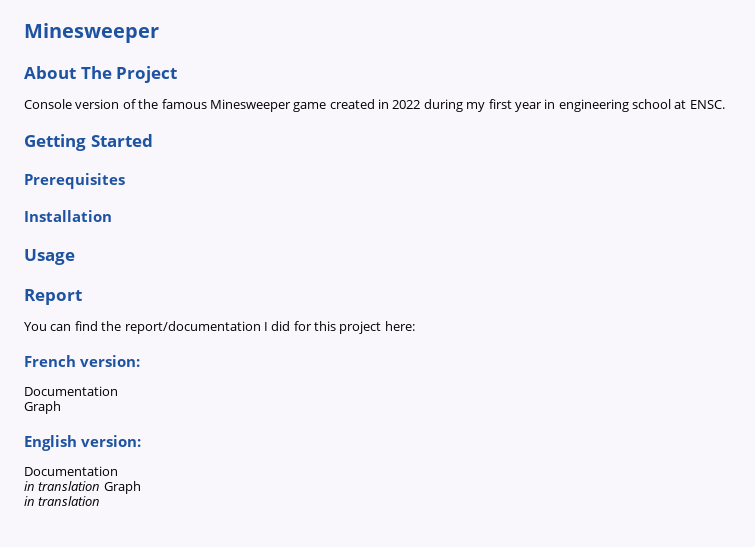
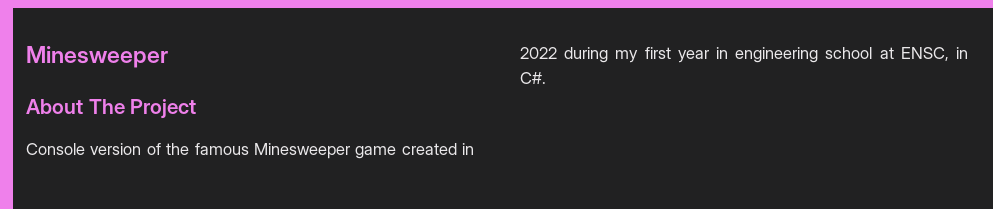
[689,100,725,109] [24,134,153,151] [24,173,125,189] [24,210,112,222] [24,249,75,265] [24,289,82,305] [24,321,415,334] [24,355,140,367] [24,386,118,396] [24,401,61,414] [24,435,141,451] [24,466,118,476] [24,481,141,494] [24,496,101,506] ENSC. // Getting Started // Prerequisites // Installation // Usage // Report // You can find the report/documentation I did for this project here: // French version: // Documentation // Graph // English version: // Documentation // in translation Graph // in translation -> [900,47,968,61] [520,72,546,84] ENSC, in C#.

